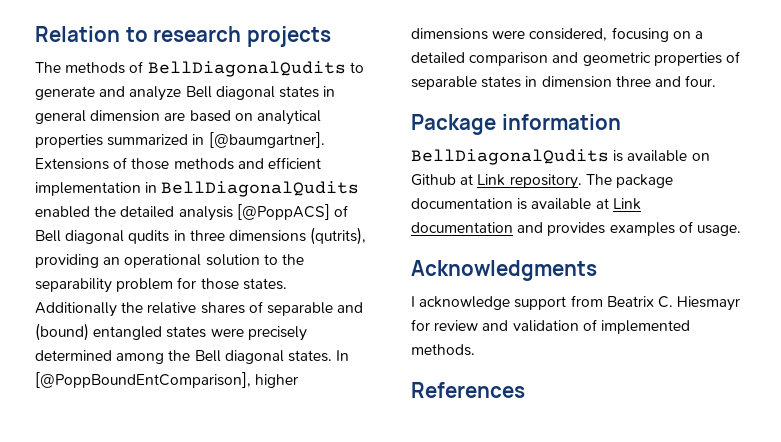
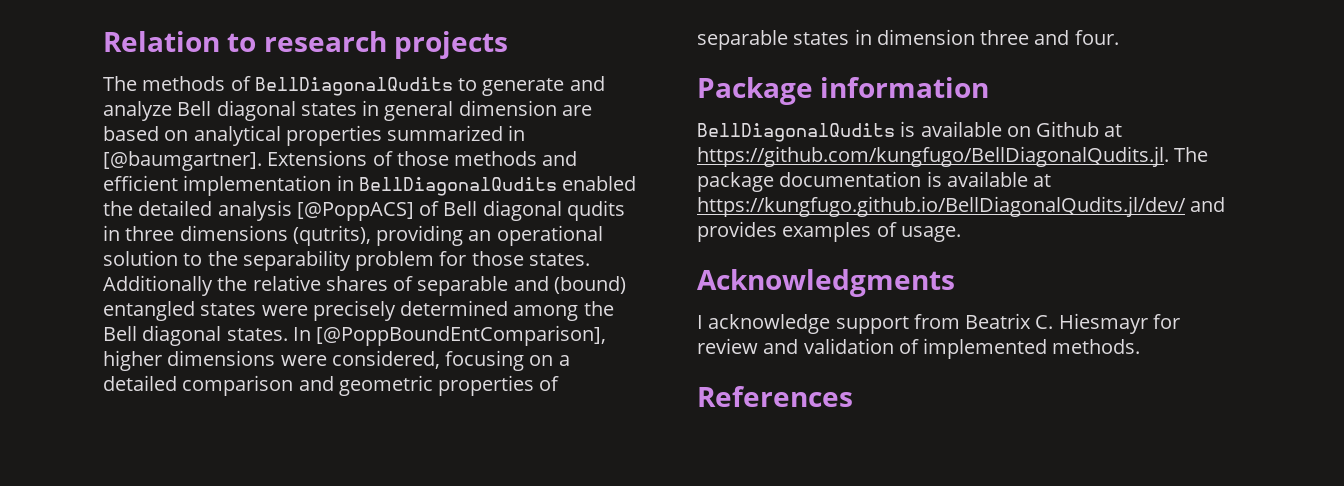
[477,174,582,189] Link repository. -> [697,146,1169,167] https://github.com/kungfugo/BellDiagonalQudits.jl.
[612,198,641,210] [411,222,513,233] Link documentation -> [697,196,1186,217] https://kungfugo.github.io/BellDiagonalQudits.jl/dev/

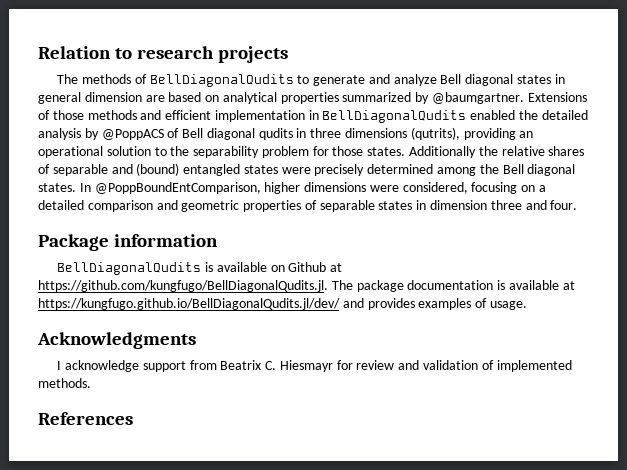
[508,125,526,141] [103,151,262,171] in [@baumgartner]. -> [415,92,525,104] by @baumgartner.
[296,202,414,221] [@PoppACS] -> [84,128,164,140] by @PoppACS
[316,325,607,346] [@PoppBoundEntComparison], -> [94,182,261,194] @PoppBoundEntComparison,

